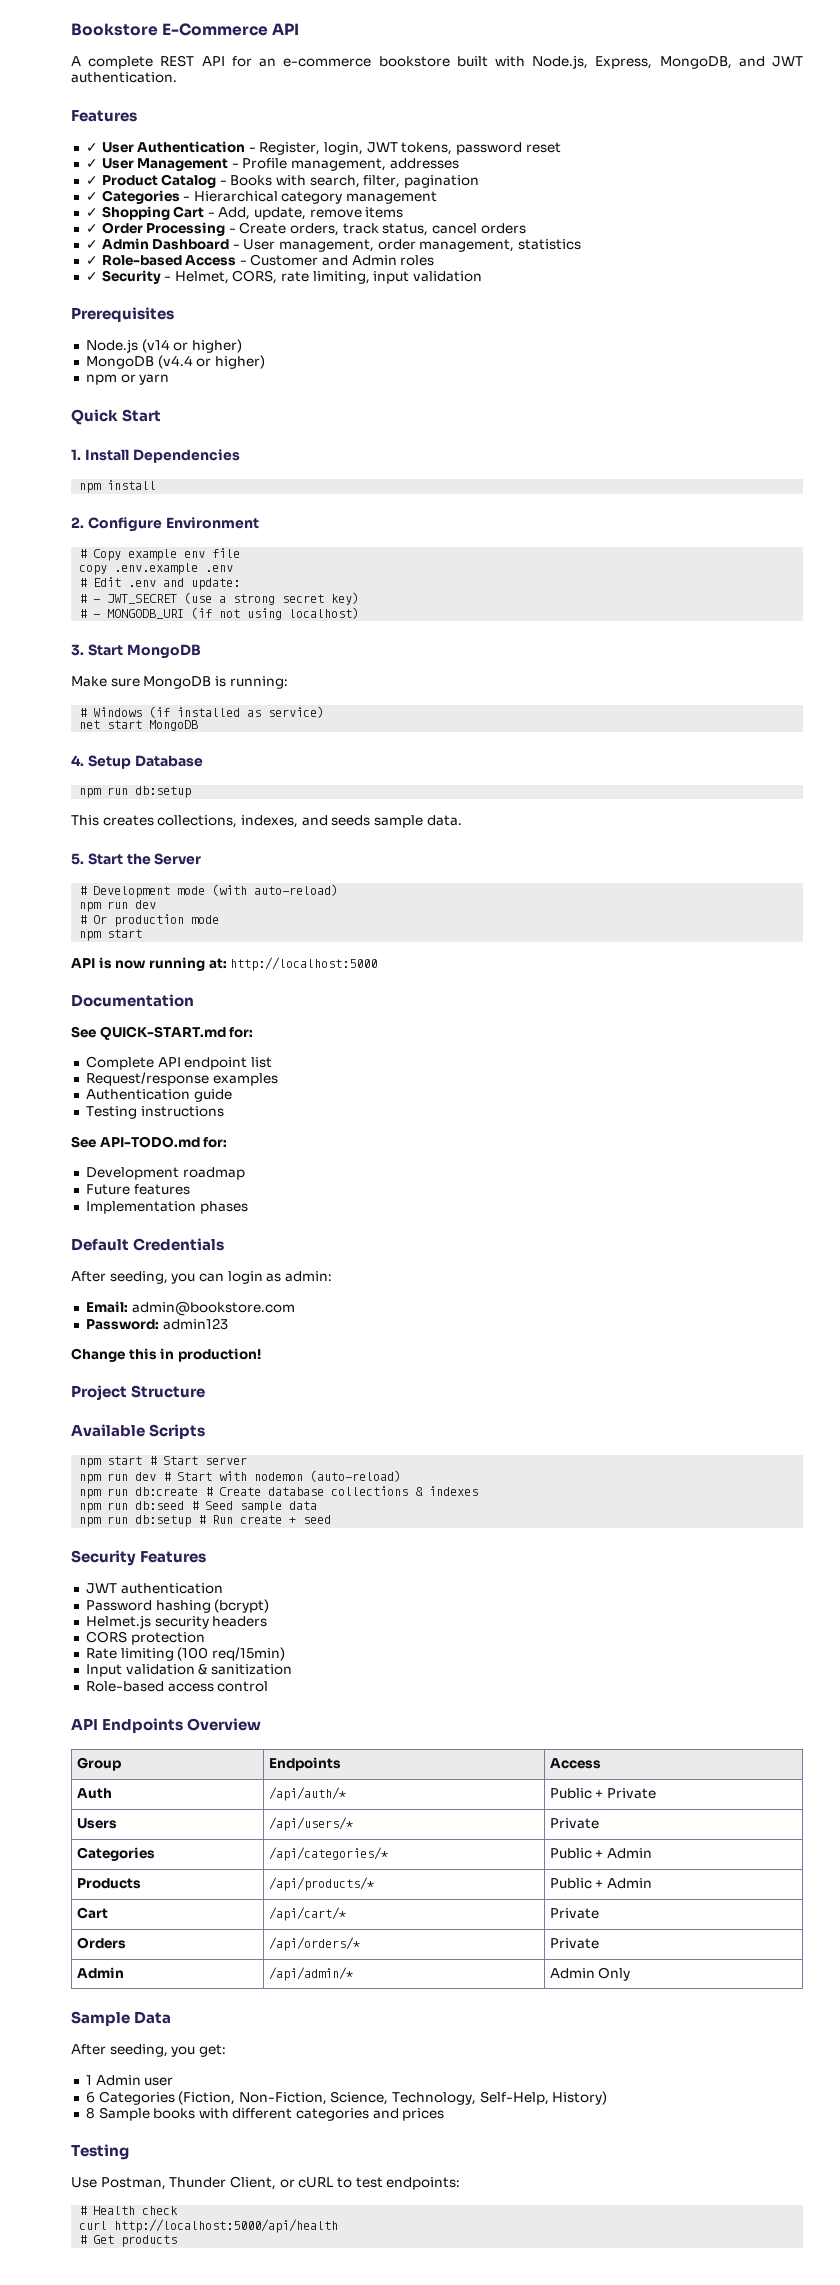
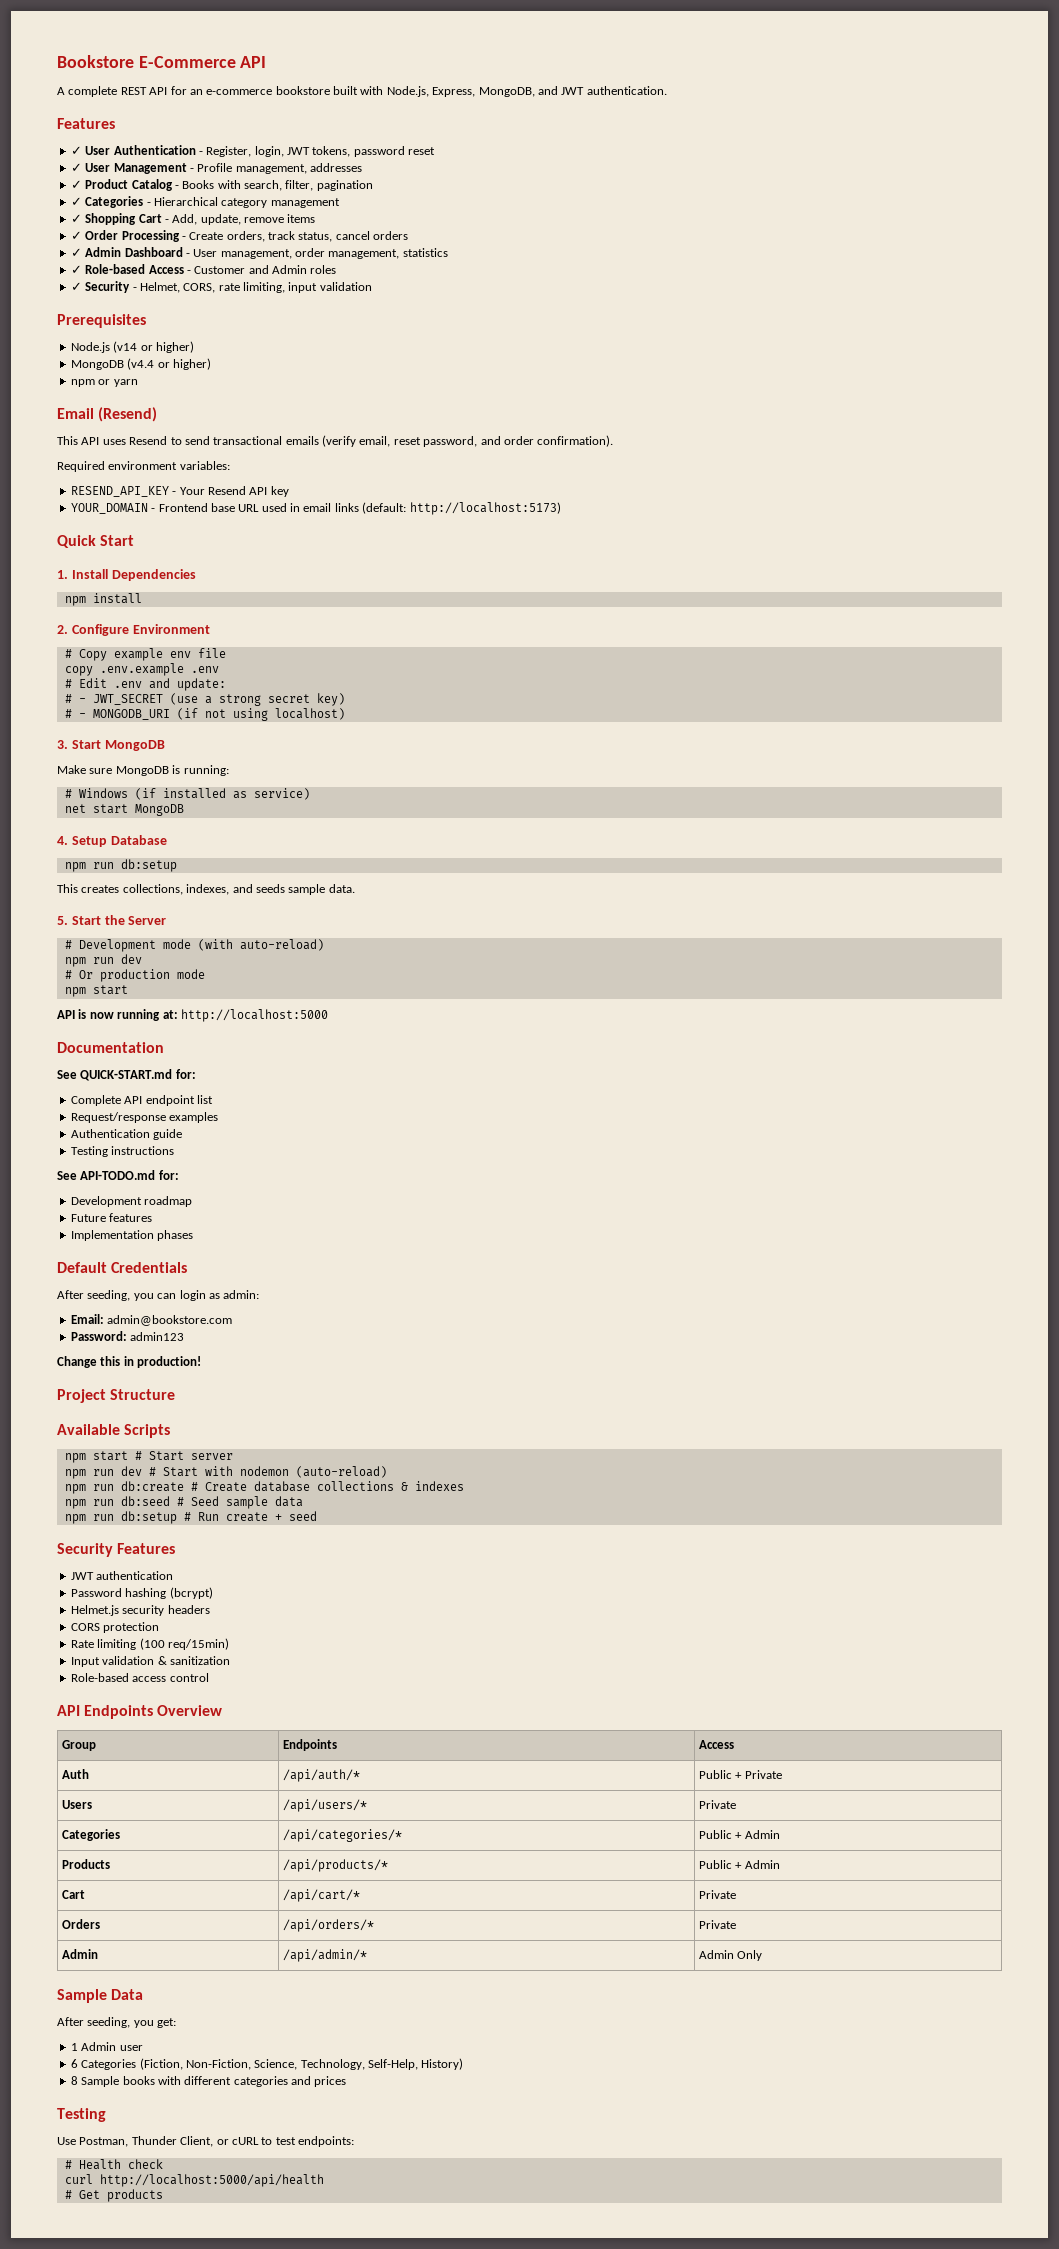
(170, 379) none -> [57,407,158,422] [57,435,614,447] [57,461,230,472] [70,486,289,497] [70,502,561,515] // Email (Resend) // This API uses Resend to send transactional emails (verify email, reset password, and order confirmation). // Required environment variables: // RESEND_API_KEY - Your Resend API key // YOUR_DOMAIN - Frontend base URL used in email links (default: http://localhost:5173)

